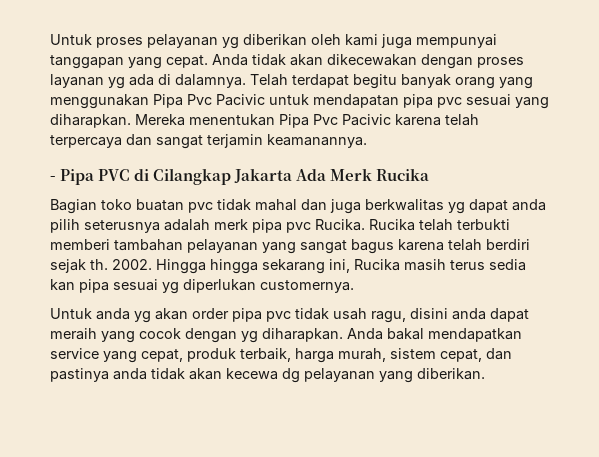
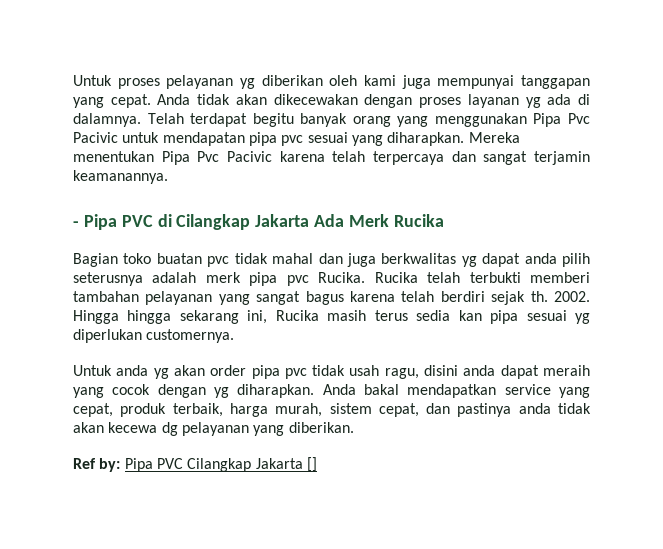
(485, 374) none -> [73,457,317,472] // Ref by: Pipa PVC Cilangkap Jakarta []

